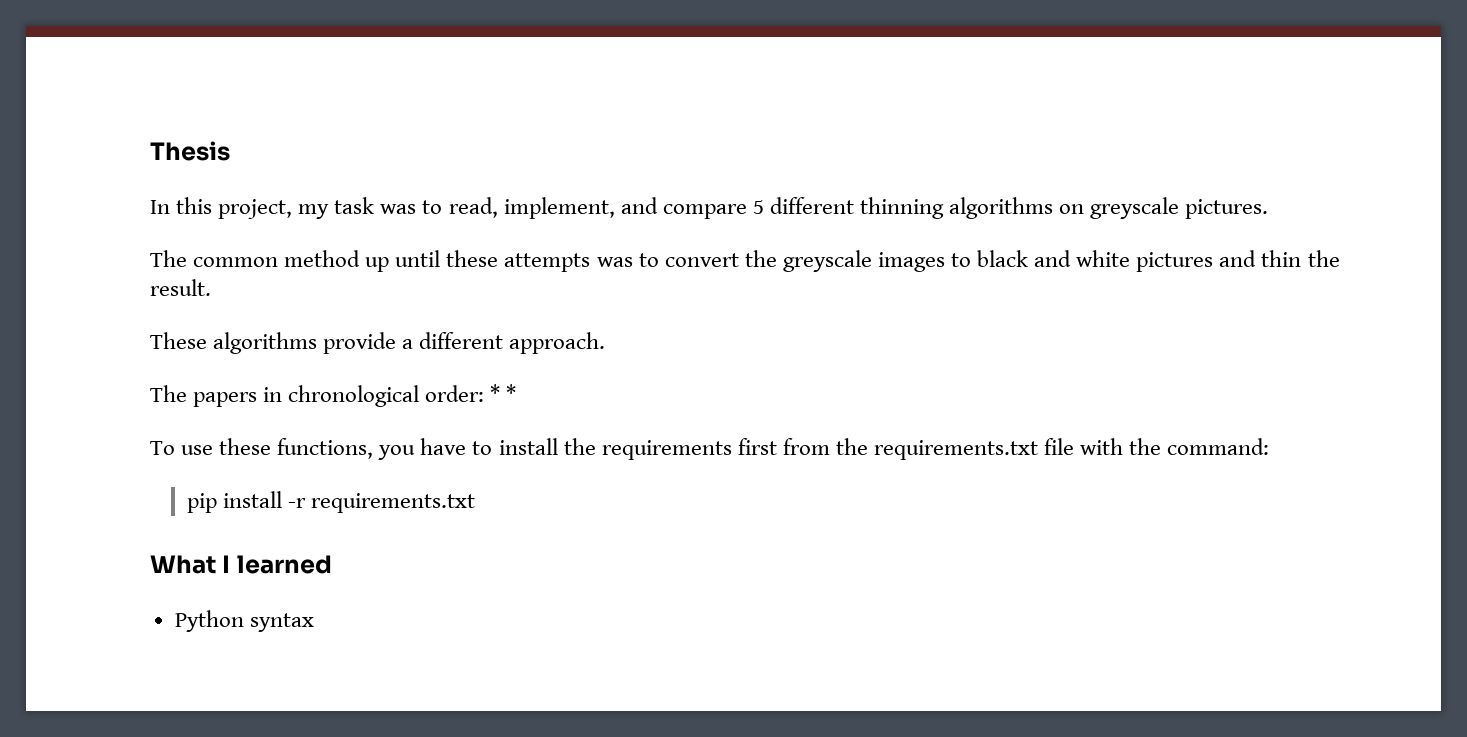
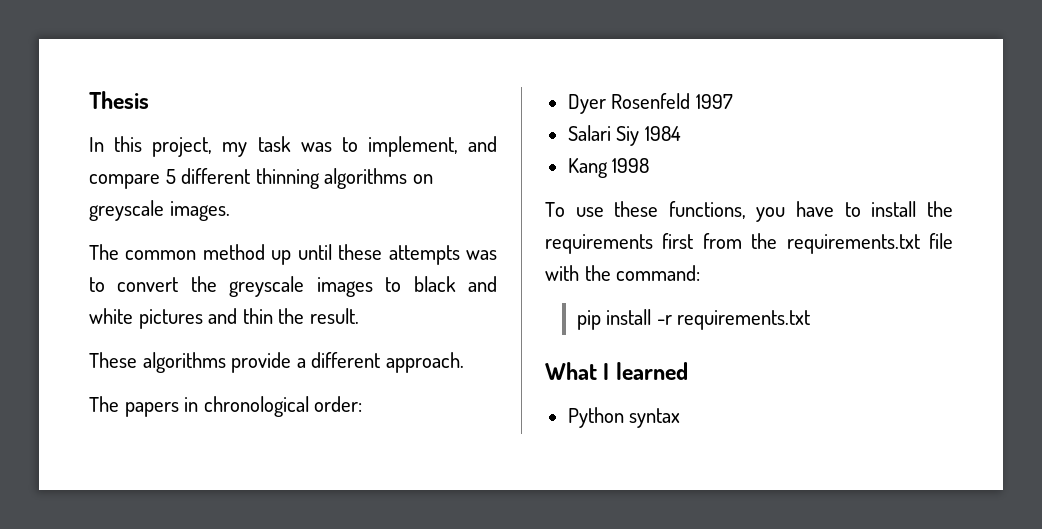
[448,197,498,218] read, -> (358, 144) none
[1185,199,1269,219] pictures. -> [169,201,230,221] images.
[490,384,517,402] * * -> [567,93,733,114] [567,125,681,146] [567,158,650,178] // Dyer Rosenfeld 1997 // Salari Siy 1984 // Kang 1998

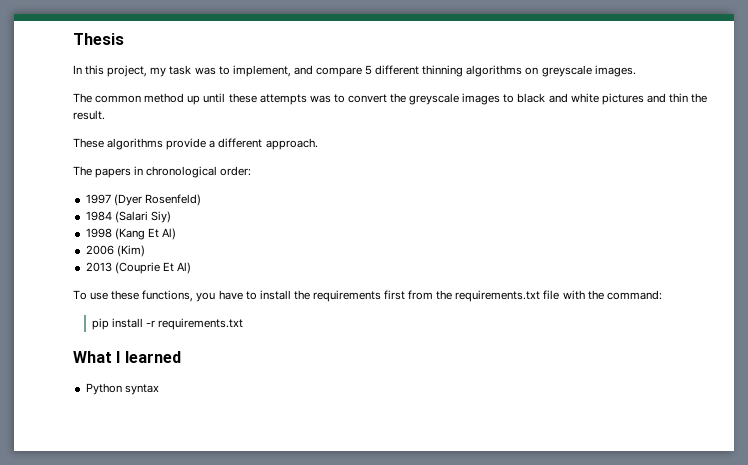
[567,93,691,114] Dyer Rosenfeld -> (252, 171) none
[567,125,640,146] // Salari Siy -> [113,194,201,206] (Dyer Rosenfeld) //
[567,158,608,178] // Kang -> [114,211,171,223] (Salari Siy) //
(650, 165) none -> [114,228,176,240] [85,245,145,257] [85,262,191,274] (Kang Et Al) // 2006 (Kim) // 2013 (Couprie Et Al)

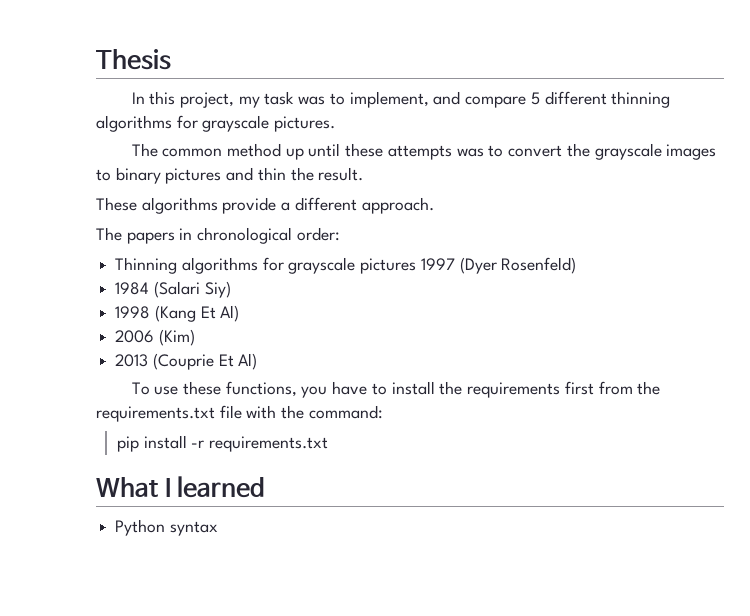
[525,65,636,77] on greyscale images. -> [176,115,336,132] for grayscale pictures.
[409,93,460,105] greyscale -> [594,143,662,160] grayscale
[517,93,599,103] black and white -> [115,167,161,184] binary
(252, 171) none -> [115,257,417,274] Thinning algorithms for grayscale pictures

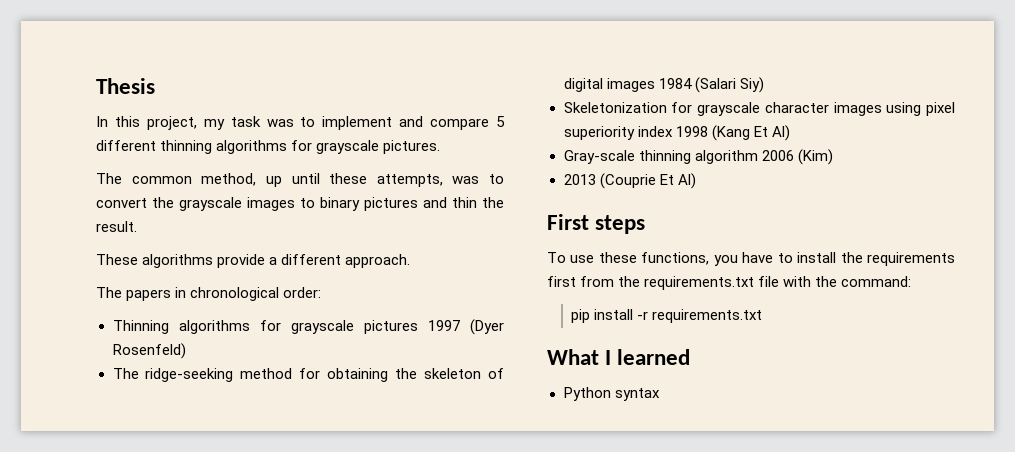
[349,91,429,108] implement, -> [322,116,393,130] implement
[226,143,281,157] method -> [201,173,257,186] method,
[387,145,452,160] attempts -> [376,174,443,187] attempts,
[115,281,231,298] 1984 (Salari Siy) // -> [112,368,505,382] [563,77,764,93] [563,102,955,116] [563,126,673,140] The ridge-seeking method for obtaining the skeleton of digital images 1984 (Salari Siy) // Skeletonization for grayscale character images using pixel superiority index
(240, 313) none -> [563,150,758,164] Gray-scale thinning algorithm
(258, 361) none -> [547,214,646,234] // First steps

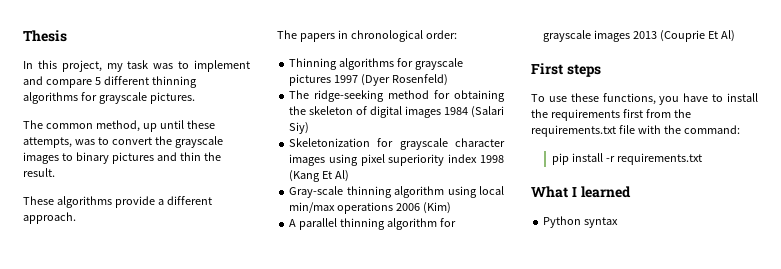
[761,149,833,165] 2006 (Kim) // -> [447,186,504,198] [289,202,452,214] [289,218,456,230] [543,30,631,42] using local min/max operations 2006 (Kim) // A parallel thinning algorithm for grayscale images

